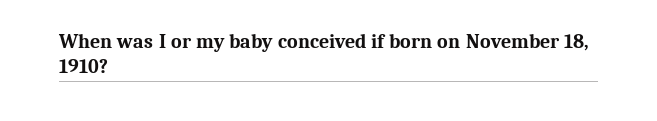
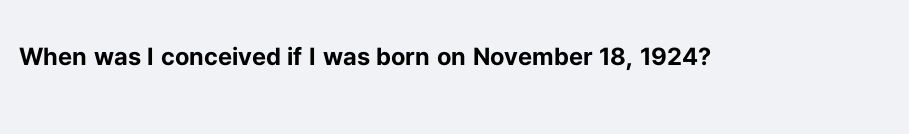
[170,33,386,52] or my baby conceived if -> [160,46,370,66] conceived if I was
[59,59,108,73] 1910? -> [639,47,711,66] 1924?

